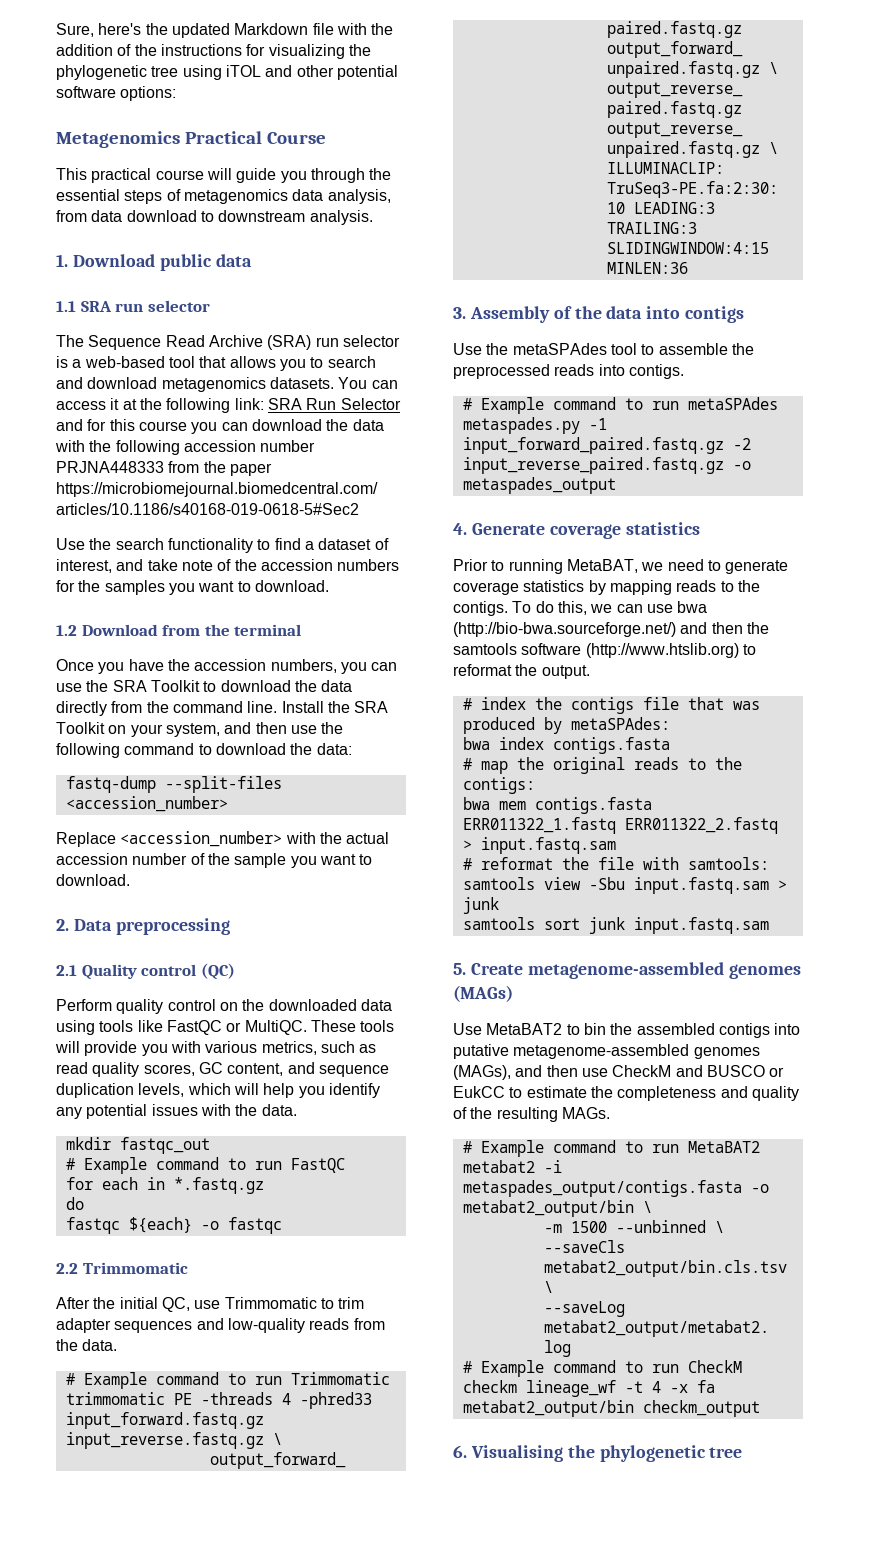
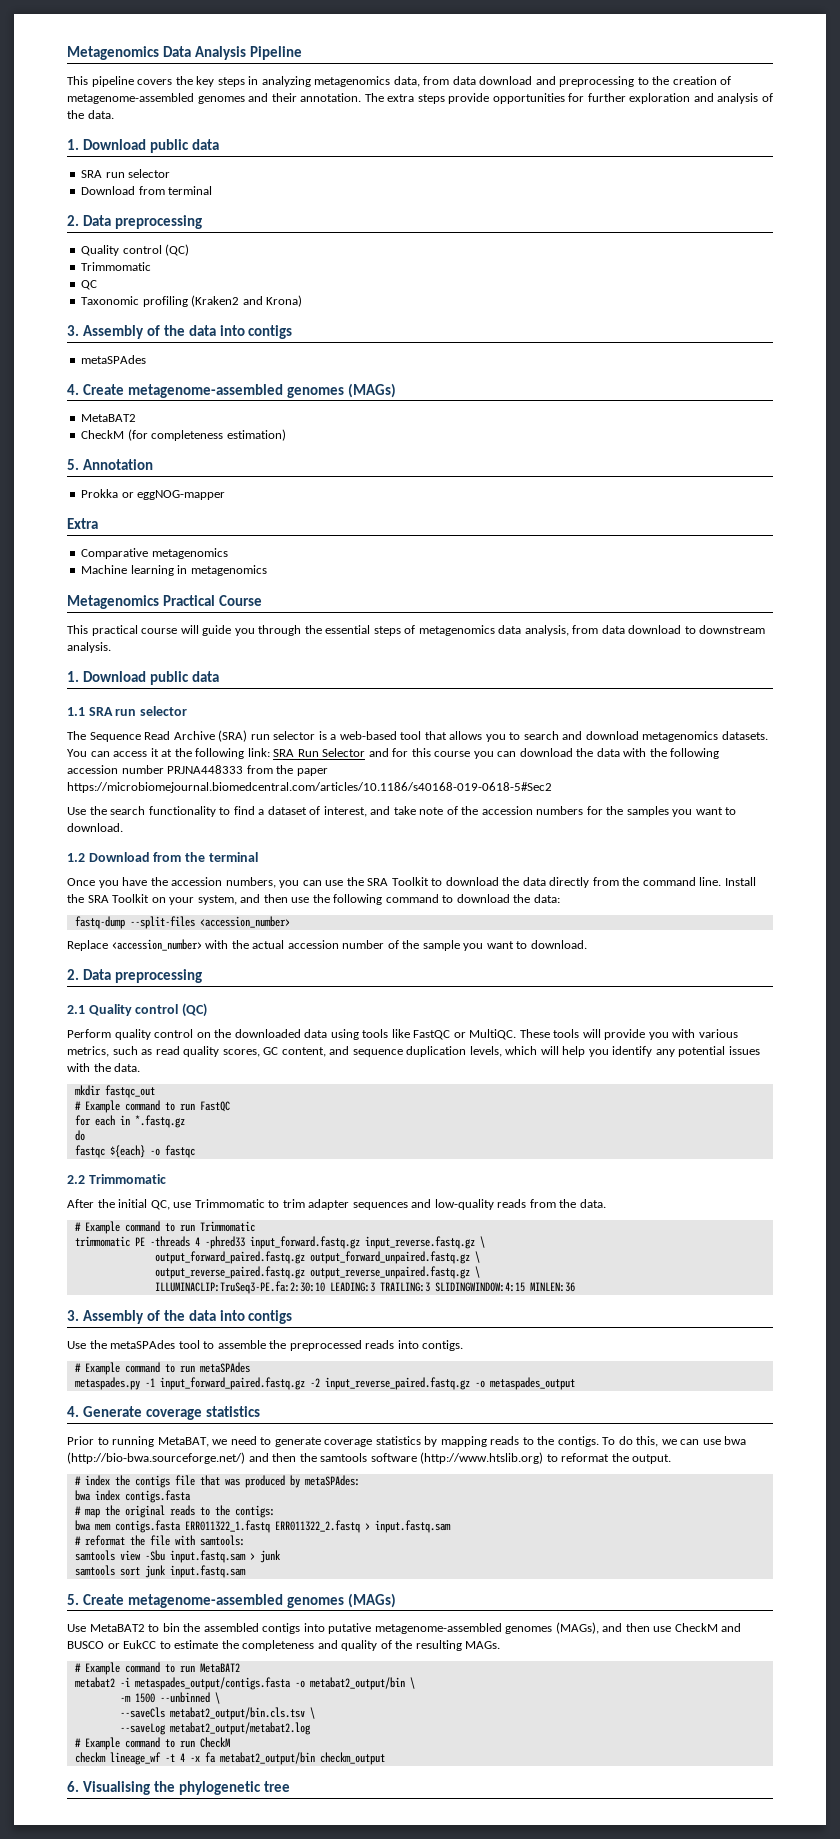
[56,23,394,38] [56,44,371,59] [56,65,398,80] [56,86,177,101] Sure, here's the updated Markdown file with the addition of the instructions for visualizing the phylogenetic tree using iTOL and other potential software options: -> [67,46,303,60] [67,76,732,87] [67,93,773,104] [67,110,114,119] [67,139,219,153] [81,169,171,178] [81,186,213,195] [67,215,202,229] [81,244,190,256] [81,262,152,271] [81,280,98,290] [81,295,303,307] [67,325,293,339] [81,355,147,364] [67,383,396,398] [81,414,137,422] [81,429,286,441] [67,459,153,470] [81,489,226,500] [67,518,98,529] [81,548,228,559] [81,565,267,576] Metagenomics Data Analysis Pipeline // This pipeline covers the key steps in analyzing metagenomics data, from data download and preprocessing to the creation of metagenome-assembled genomes and their annotation. The extra steps provide opportunities for further exploration and analysis of the data. // 1. Download public data // SRA run selector // Download from terminal // 2. Data preprocessing // Quality control (QC) // Trimmomatic // QC // Taxonomic profiling (Kraken2 and Krona) // 3. Assembly of the data into contigs // metaSPAdes // 4. Create metagenome-assembled genomes (MAGs) // MetaBAT2 // CheckM (for completeness estimation) // 5. Annotation // Prokka or eggNOG-mapper // Extra // Comparative metagenomics // Machine learning in metagenomics

